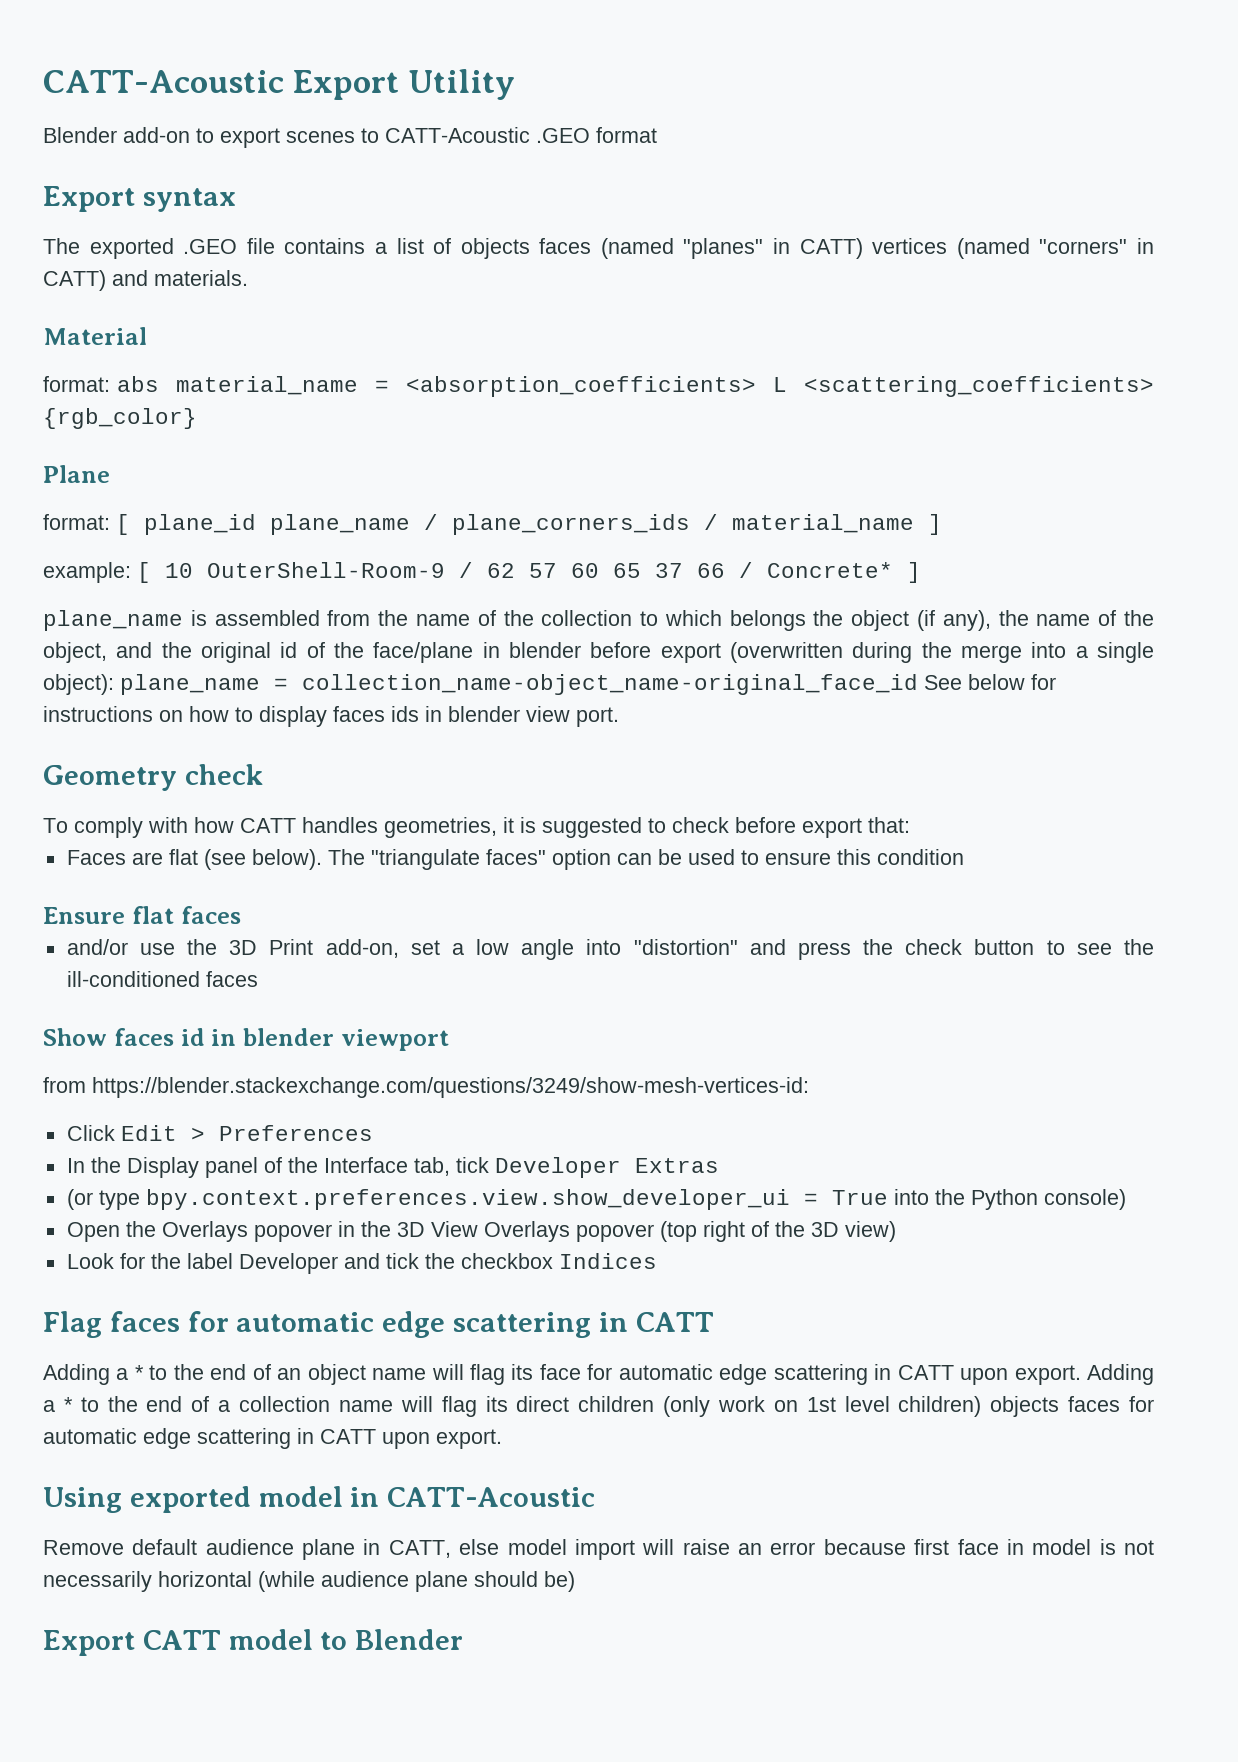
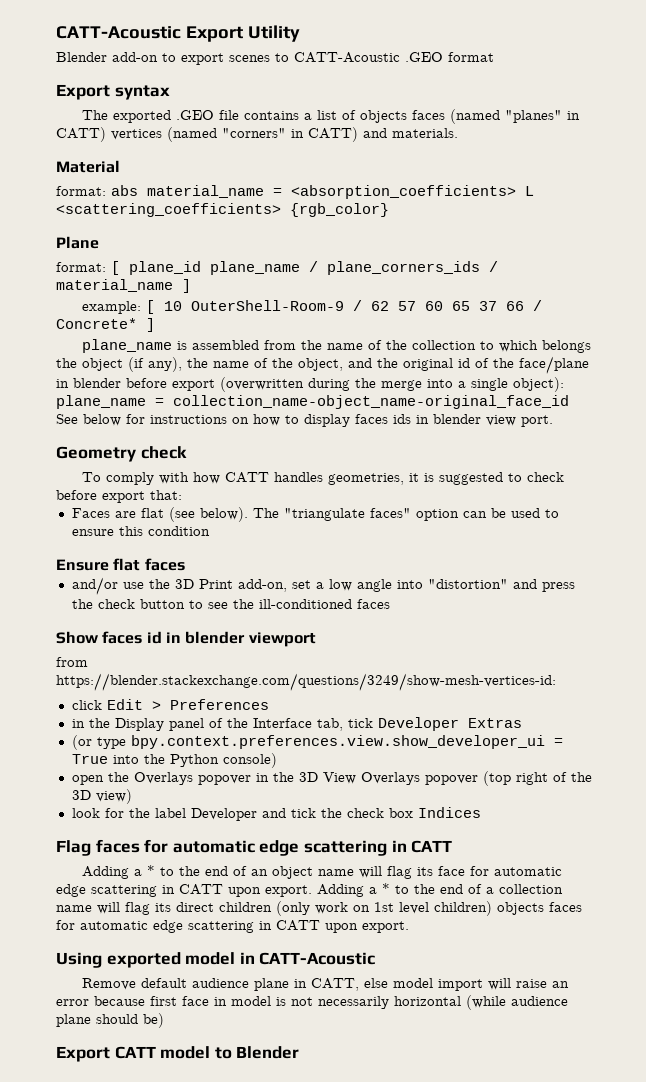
[66,1125,115,1141] Click -> [71,700,102,710] click
[66,1158,85,1173] In -> [71,719,85,728] in
[66,1222,120,1242] Open -> [71,775,104,785] open
[66,1253,114,1269] Look -> [71,808,100,818] look
[460,1253,553,1269] checkbox -> [346,808,413,818] check box

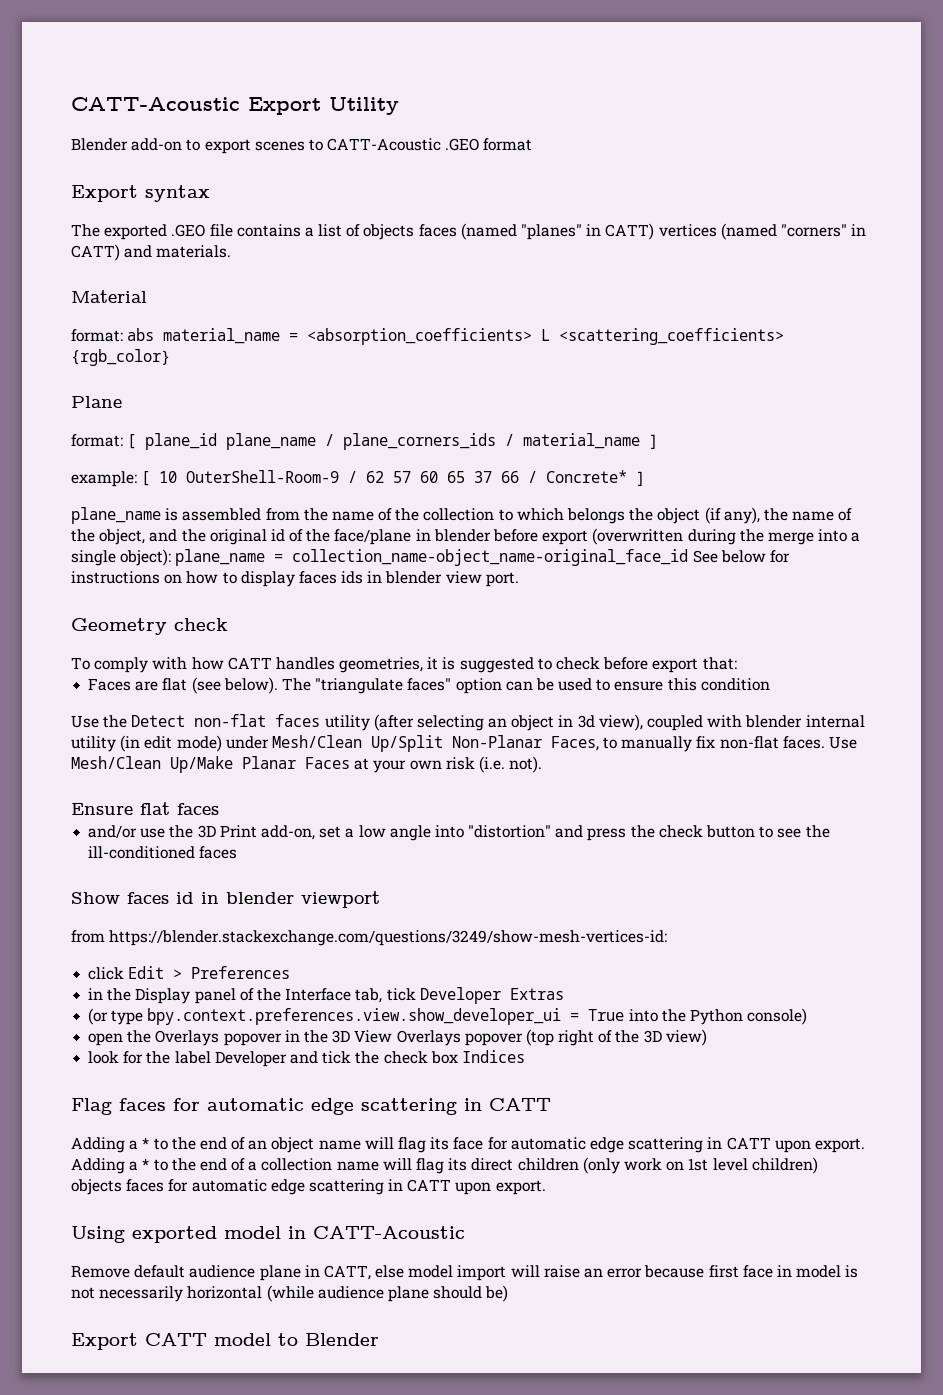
(210, 531) none -> [71,714,865,731] [71,735,858,752] [71,756,543,773] // Use the Detect non-flat faces utility (after selecting an object in 3d view), coupled with blender internal utility (in edit mode) under Mesh/Clean Up/Split Non-Planar Faces, to manually fix non-flat faces. Use Mesh/Clean Up/Make Planar Faces at your own risk (i.e. not).

